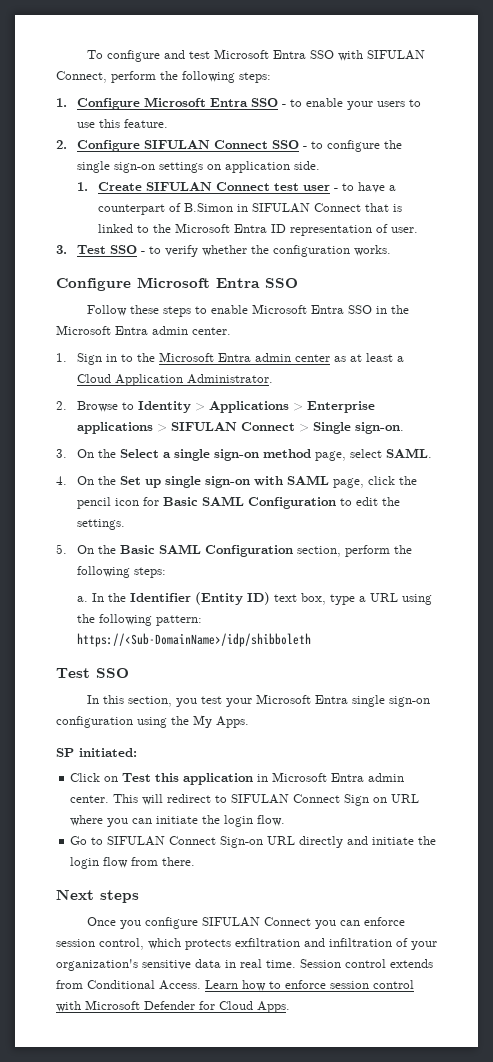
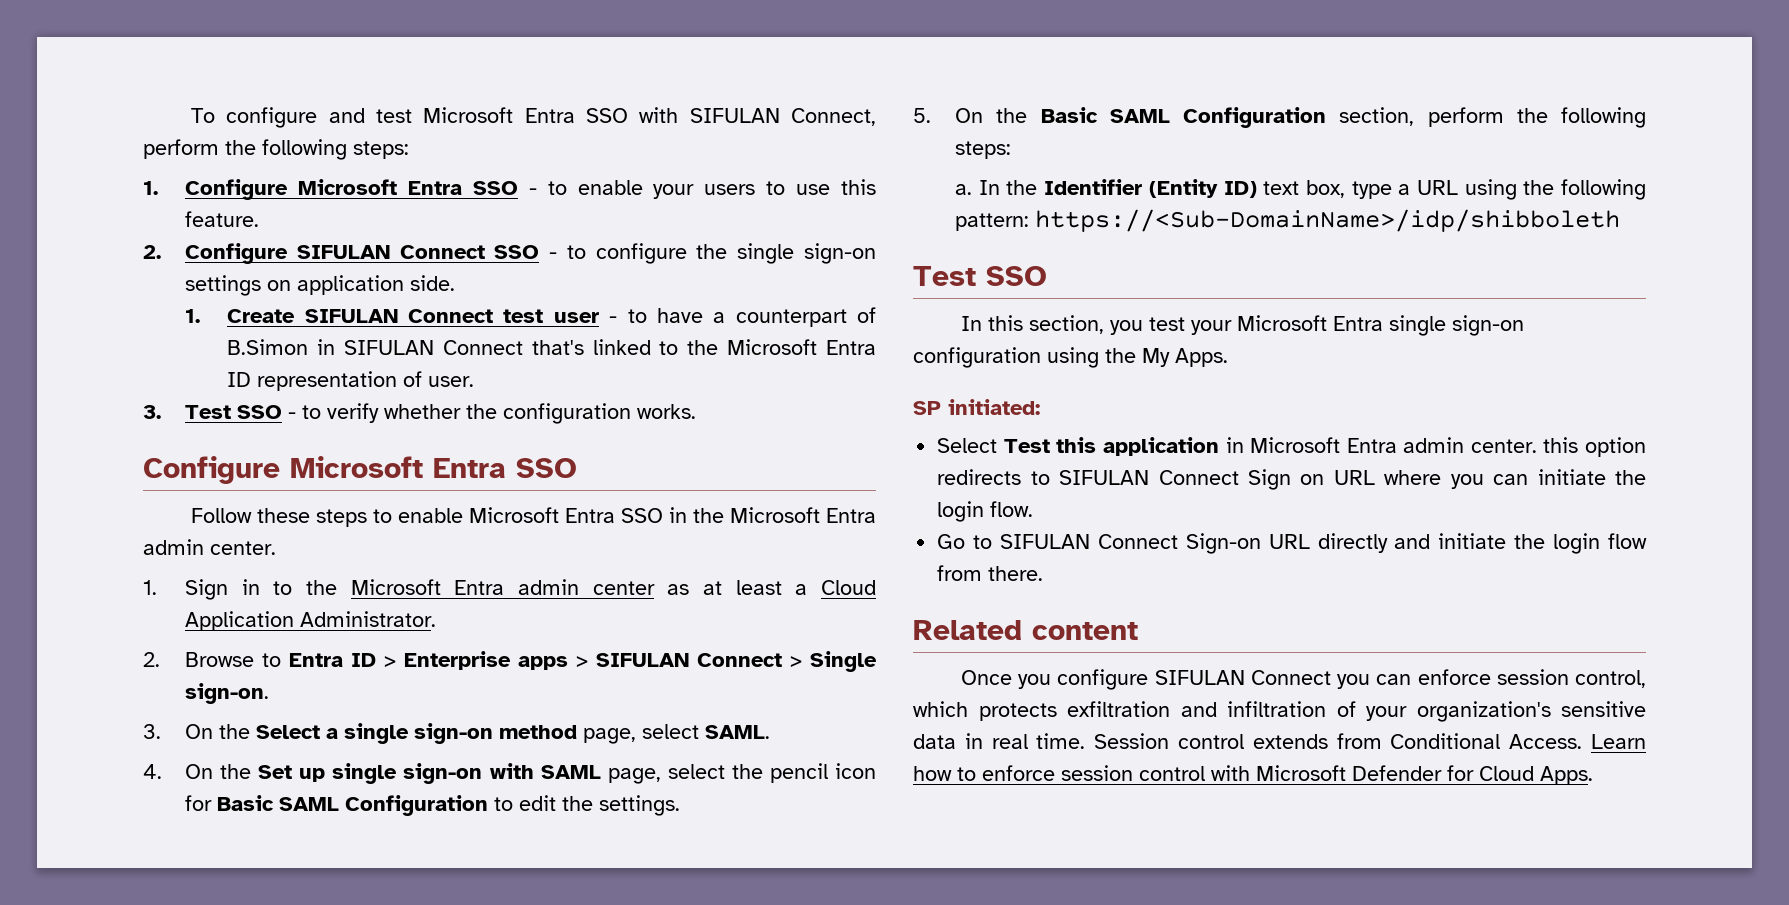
[364,203,402,212] that is -> [531,340,584,355] that's
[137,401,289,413] Identity > Applications -> [289,653,377,667] Entra ID
[76,422,153,434] applications -> [518,656,569,670] apps
[367,476,395,485] click -> [667,764,725,779] select
[70,773,119,782] Click on -> [937,438,998,453] Select
[113,794,212,805] This will redirect -> [1543,437,1646,457] [937,469,1022,485] this option redirects
[56,889,139,903] Next steps -> [913,620,1138,640] Related content

